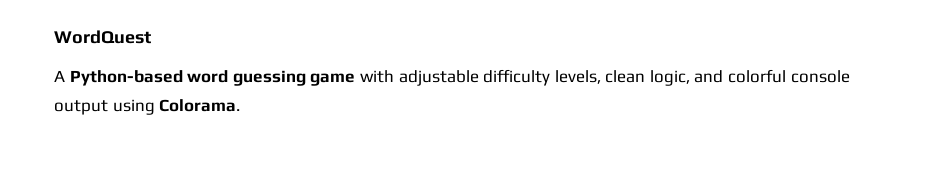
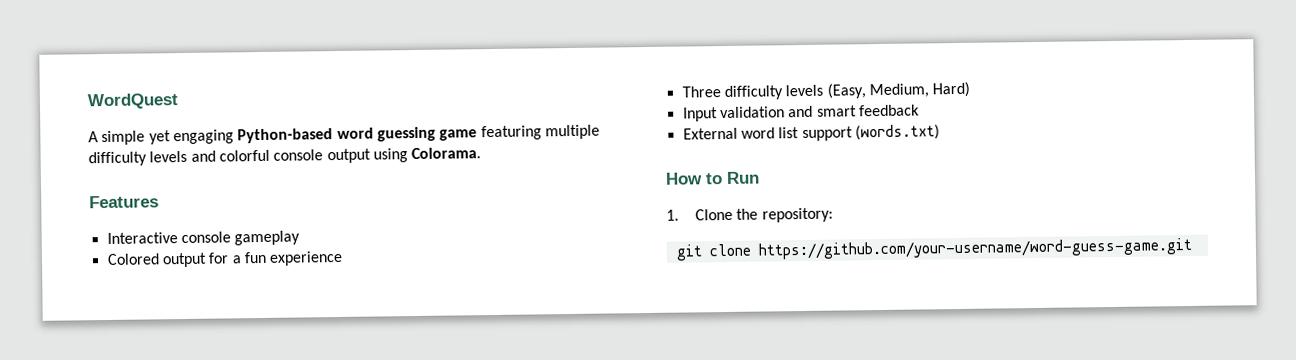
(65, 76) none -> [101,129,234,146] simple yet engaging
[359,69,690,86] with adjustable difficulty levels, clean logic, -> [480,124,600,141] [88,150,188,167] featuring multiple difficulty levels
(241, 105) none -> [89,195,159,209] [106,230,301,246] [106,250,344,268] [681,81,971,101] [682,104,920,122] [682,124,940,142] [665,171,760,185] [666,207,833,223] [675,237,1193,261] // Features // Interactive console gameplay // Colored output for a fun experience // Three difficulty levels (Easy, Medium, Hard) // Input validation and smart feedback // External word list support (words.txt) // How to Run // 1. Clone the repository: // git clone https://github.com/your-username/word-guess-game.git

